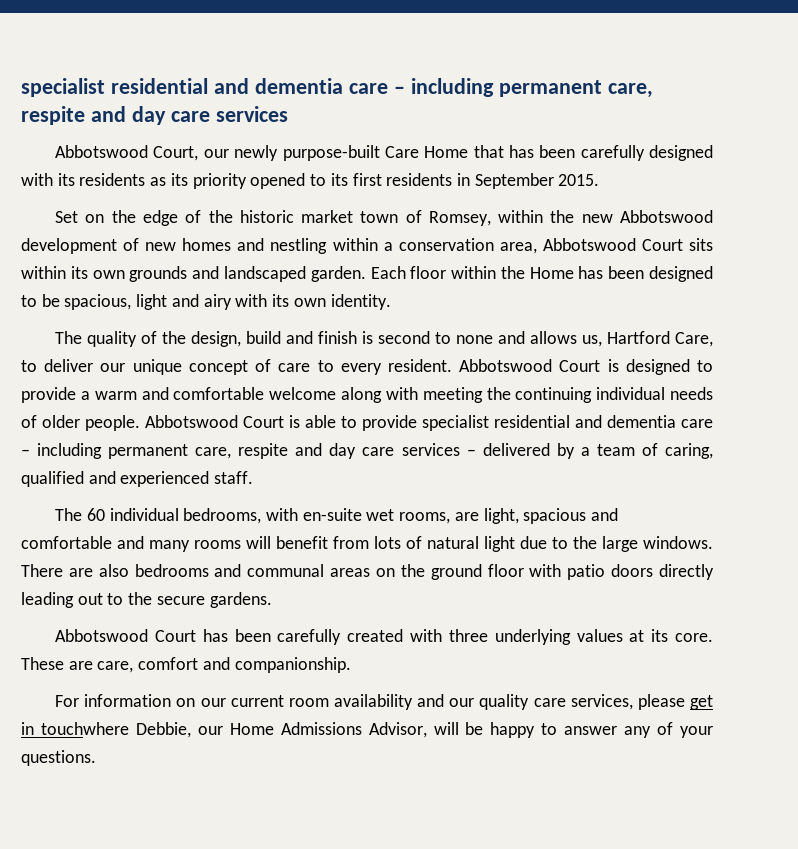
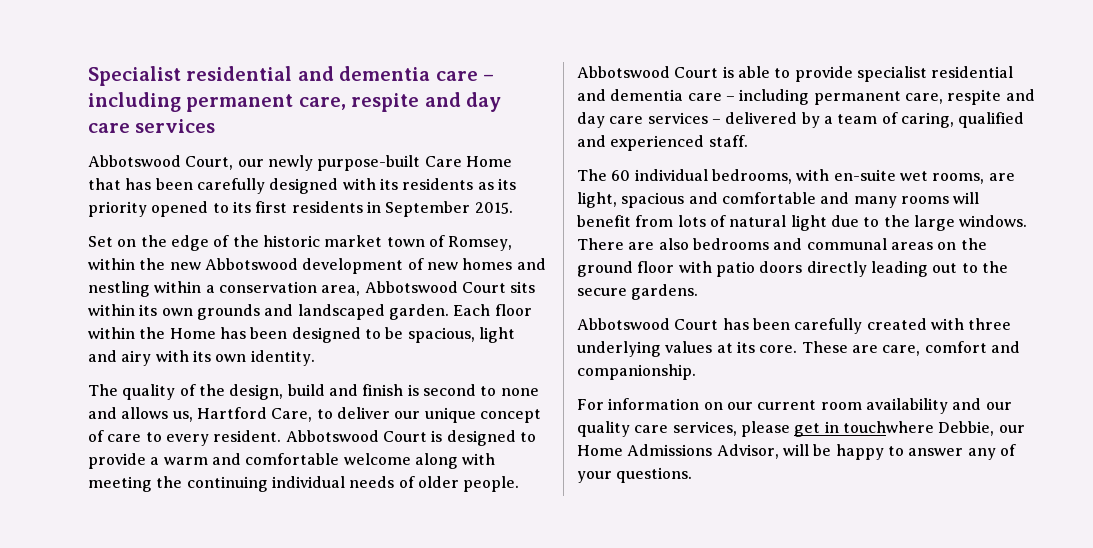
[21,78,105,97] specialist -> [88,66,181,86] Specialist

